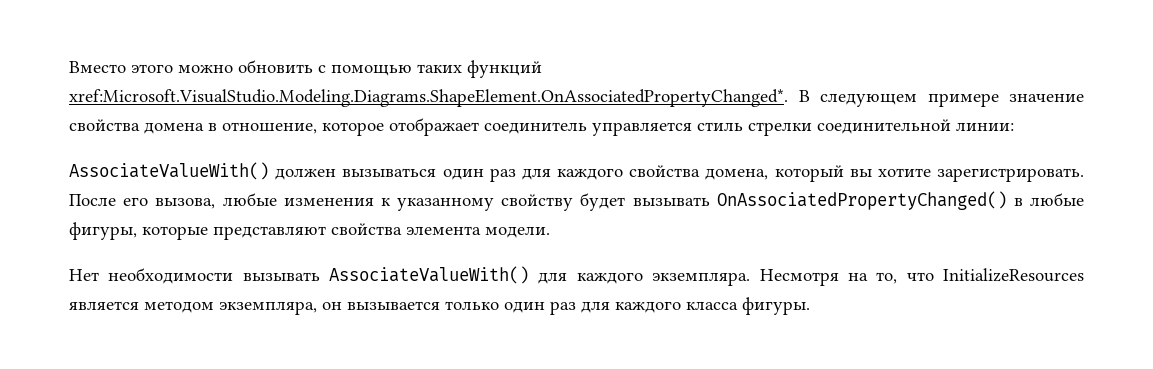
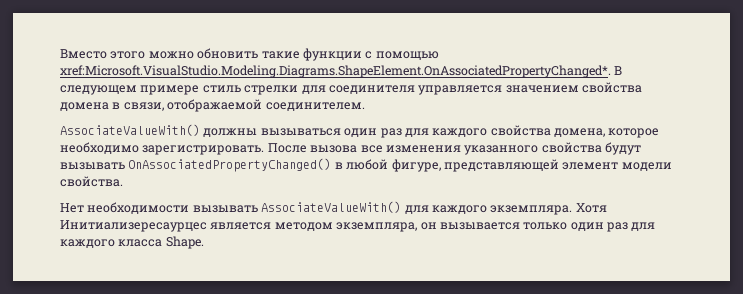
[318,60,542,78] [69,89,1084,107] [69,118,1014,136] [69,162,337,180] с помощью таких функций xref:Microsoft.VisualStudio.Modeling.Diagrams.ShapeElement.OnAssociatedPropertyChanged*. В следующем примере значение свойства домена в отношение, которое отображает соединитель управляется стиль стрелки соединительной линии: // AssociateValueWith() должен -> [261,48,439,61] [60,65,623,78] [60,82,642,95] [60,99,365,112] [60,124,258,137] такие функции с помощью xref:Microsoft.VisualStudio.Modeling.Diagrams.ShapeElement.OnAssociatedPropertyChanged*. В следующем примере стиль стрелки для соединителя управляется значением свойства домена в связи, отображаемой соединителем. // AssociateValueWith() должны
[774,165,1084,182] [69,191,1084,211] [69,222,550,240] который вы хотите зарегистрировать. После его вызова, любые изменения к указанному свойству будет вызывать OnAssociatedPropertyChanged() в любые фигуры, которые представляют свойства элемента модели. -> [608,128,660,138] [60,142,641,155] [60,158,672,172] [60,176,123,187] которое необходимо зарегистрировать. После вызова все изменения указанного свойства будут вызывать OnAssociatedPropertyChanged() в любой фигуре, представляющей элемент модели свойства.
[759,268,1084,286] Несмотря на то, что InitializeResources -> [575,203,607,213] [60,220,207,232] Хотя Инитиализересаурцес
[742,297,810,315] фигуры. -> [165,236,204,249] Shape.

